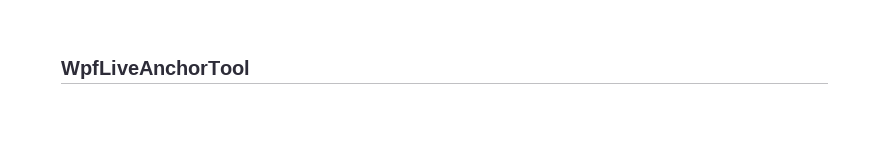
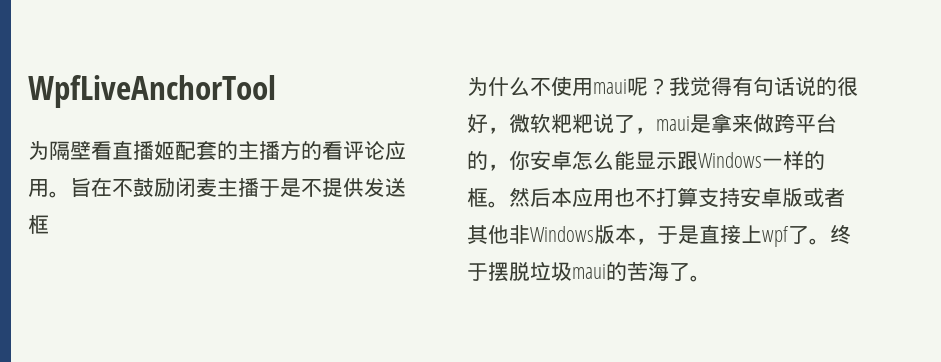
(250, 69) none -> [28,140,406,160] [28,177,406,198] [28,215,49,234] [467,76,858,97] [467,113,837,134] [467,150,825,171] [467,187,845,208] [467,224,851,247] [467,261,711,282] // 为隔壁看直播姬配套的主播方的看评论应用。旨在不鼓励闭麦主播于是不提供发送框 // 为什么不使用maui呢？我觉得有句话说的很好，微软粑粑说了，maui是拿来做跨平台的，你安卓怎么能显示跟Windows一样的框。然后本应用也不打算支持安卓版或者其他非Windows版本，于是直接上wpf了。终于摆脱垃圾maui的苦海了。

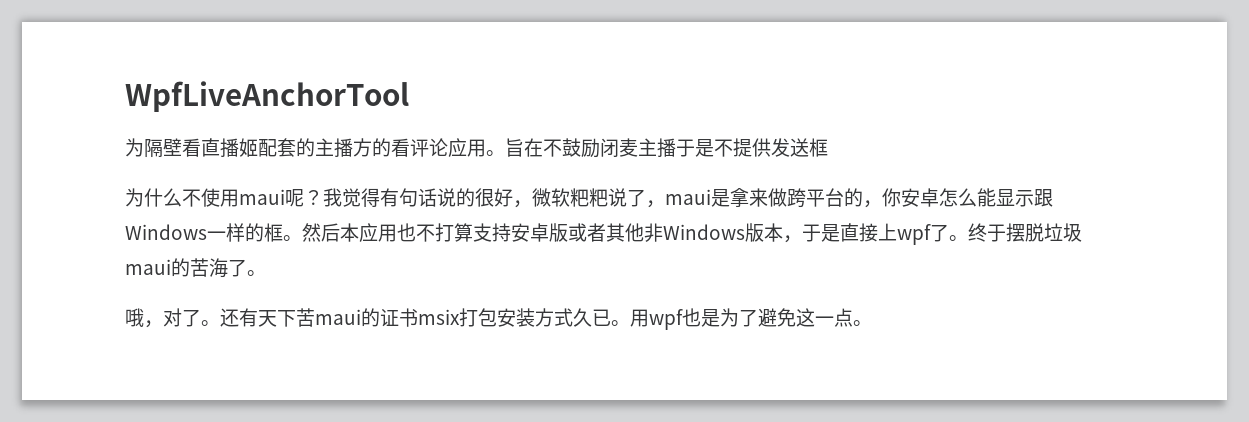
(711, 278) none -> [125,308,872,330] // 哦，对了。还有天下苦maui的证书msix打包安装方式久已。用wpf也是为了避免这一点。

